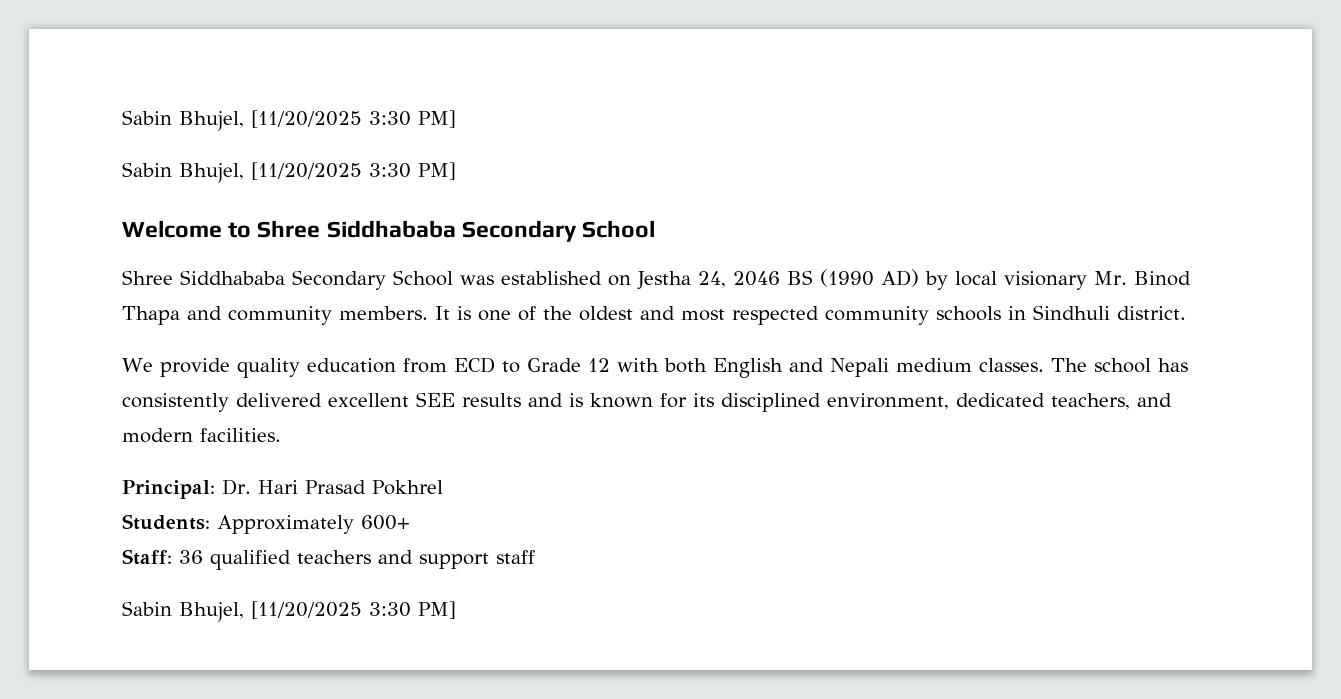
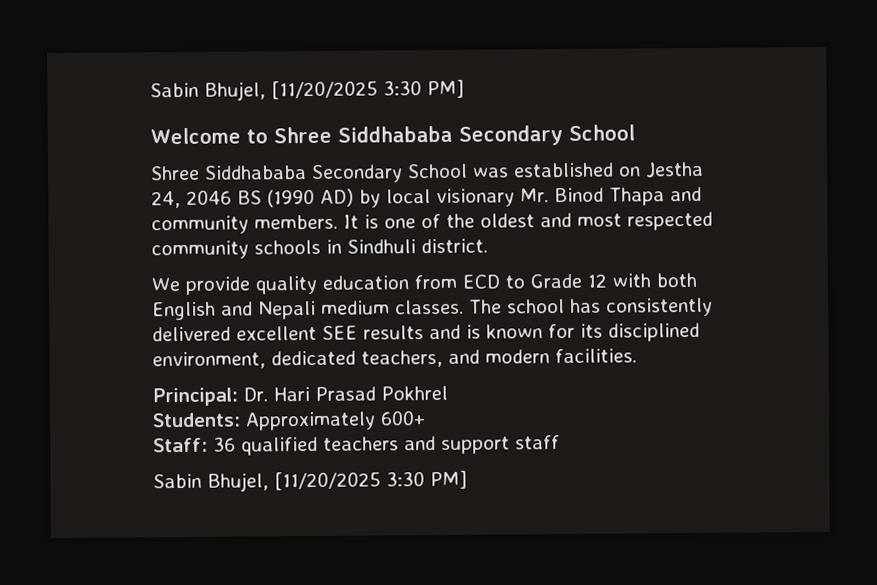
[122,110,456,131] [122,162,456,183] Sabin Bhujel, [11/20/2025 3:30 PM] // Sabin Bhujel, [11/20/2025 3:30 PM] -> [150,79,465,101] Sabin Bhujel, [11/20/2025 3:30 PM]

